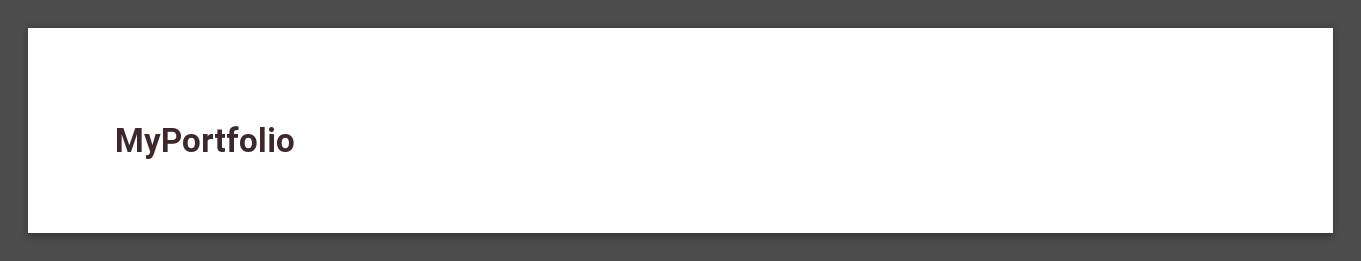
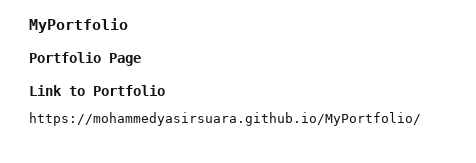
(295, 142) none -> [29,52,141,66] [29,85,165,96] [29,112,421,126] // Portfolio Page // Link to Portfolio // https://mohammedyasirsuara.github.io/MyPortfolio/

